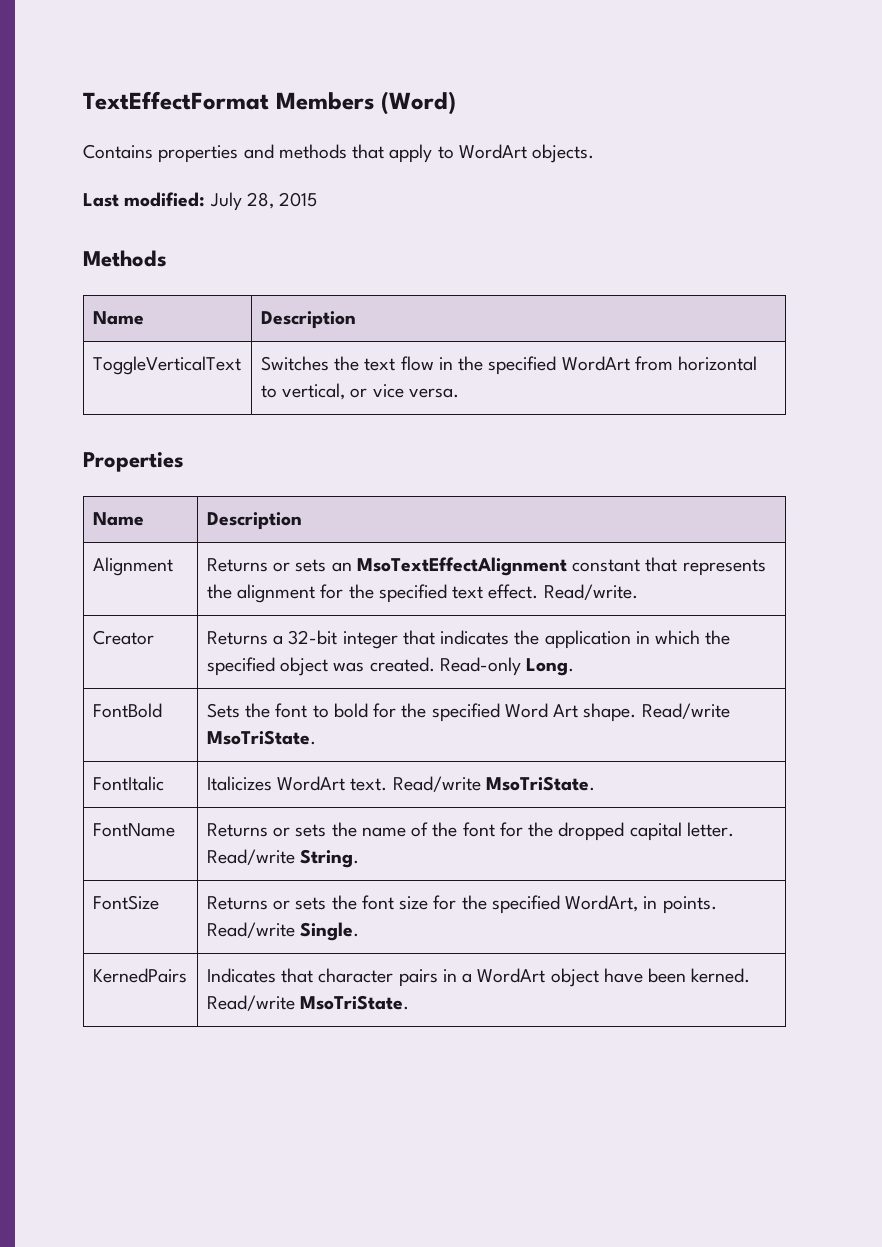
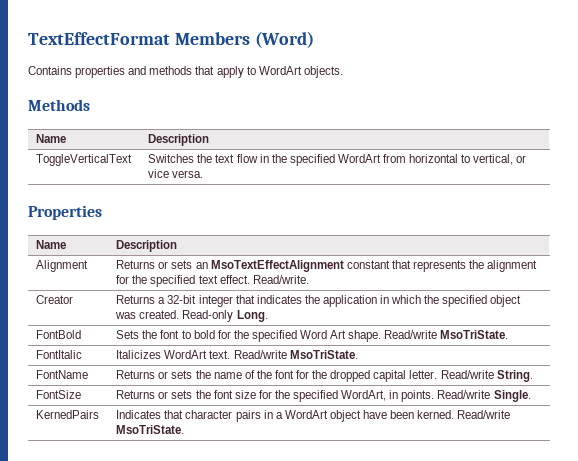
[83,192,318,211] // Last modified: July 28, 2015 -> (343, 72) none

